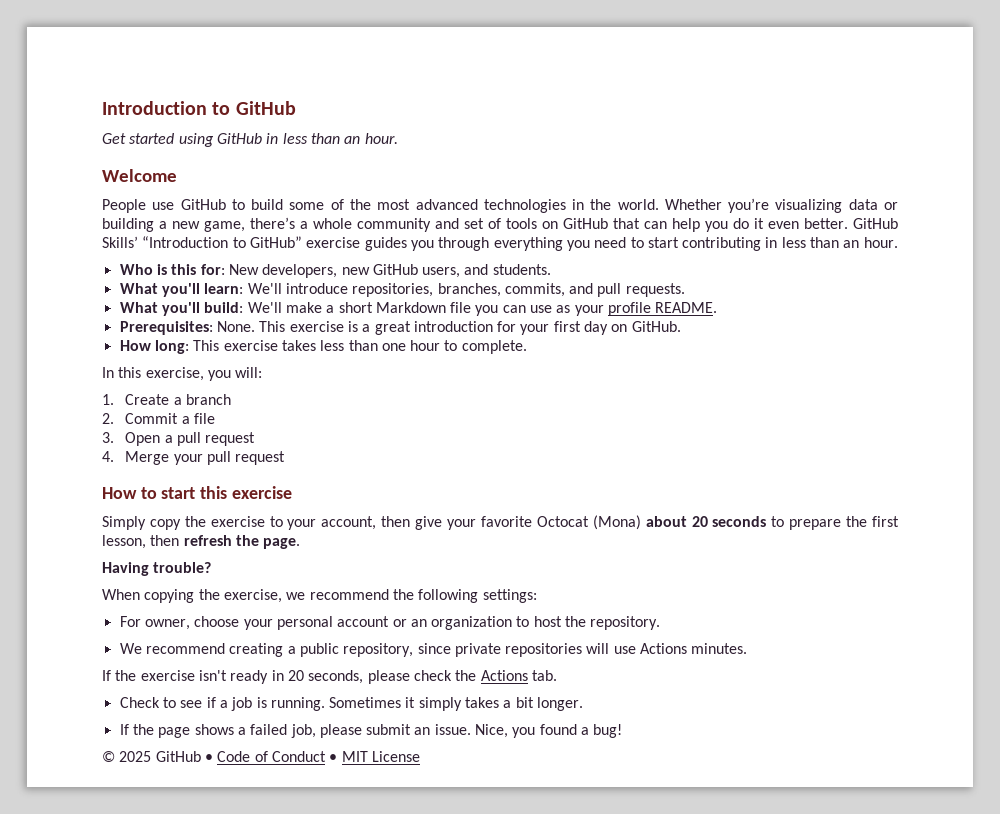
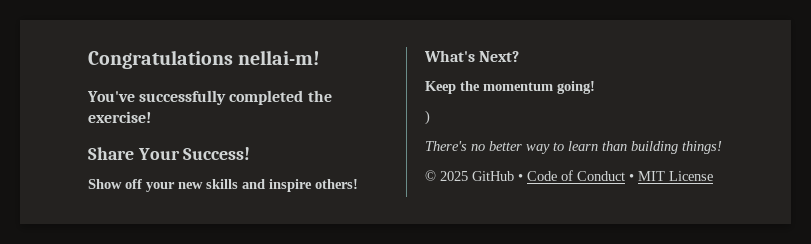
[102,101,296,115] [102,133,398,147] [102,169,177,182] [102,198,899,213] [102,217,898,232] [102,236,898,251] [119,264,551,278] [119,283,685,297] [119,302,718,316] [119,321,681,335] [119,340,527,354] [102,367,263,381] [102,394,231,405] [102,413,215,424] [102,432,256,446] [102,451,286,465] [102,486,292,499] [102,515,900,530] [102,535,301,549] [102,562,212,576] [102,589,537,603] [119,616,661,630] [119,643,748,657] [102,670,557,684] [119,697,584,711] [119,724,623,738] Introduction to GitHub // Get started using GitHub in less than an hour. // Welcome // People use GitHub to build some of the most advanced technologies in the world. Whether you’re visualizing data or building a new game, there’s a whole community and set of tools on GitHub that can help you do it even better. GitHub Skills’ “Introduction to GitHub” exercise guides you through everything you need to start contributing in less than an hour. // Who is this for: New developers, new GitHub users, and students. // What you'll learn: We'll introduce repositories, branches, commits, and pull requests. // What you'll build: We'll make a short Markdown file you can use as your profile README. // Prerequisites: None. This exercise is a great introduction for your first day on GitHub. // How long: This exercise takes less than one hour to complete. // In this exercise, you will: // 1. Create a branch // 2. Commit a file // 3. Open a pull request // 4. Merge your pull request // How to start this exercise // Simply copy the exercise to your account, then give your favorite Octocat (Mona) about 20 seconds to prepare the first lesson, then refresh the page. // Having trouble? // When copying the exercise, we recommend the following settings: // For owner, choose your personal account or an organization to host the repository. // We recommend creating a public repository, since private repositories will use Actions minutes. // If the exercise isn't ready in 20 seconds, please check the Actions tab. // Check to see if a job is running. Sometimes it simply takes a bit longer. // If the page shows a failed job, please submit an issue. Nice, you found a bug! -> [88,50,321,69] [87,90,332,105] [88,111,151,123] [88,147,251,160] [88,179,358,192] [424,50,520,62] [425,81,595,94] [425,110,430,125] [425,141,722,154] Congratulations nellai-m! // You've successfully completed the exercise! // Share Your Success! // Show off your new skills and inspire others! // What's Next? // Keep the momentum going! // ) // There's no better way to learn than building things!

